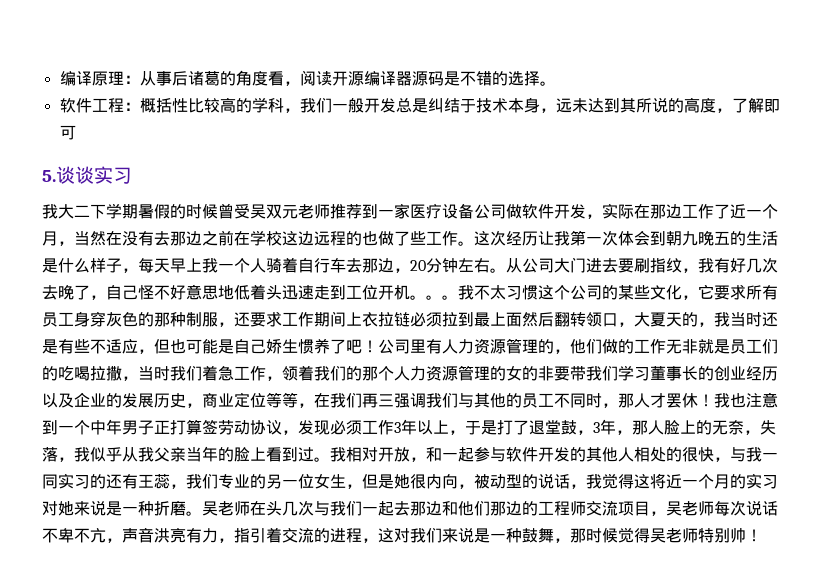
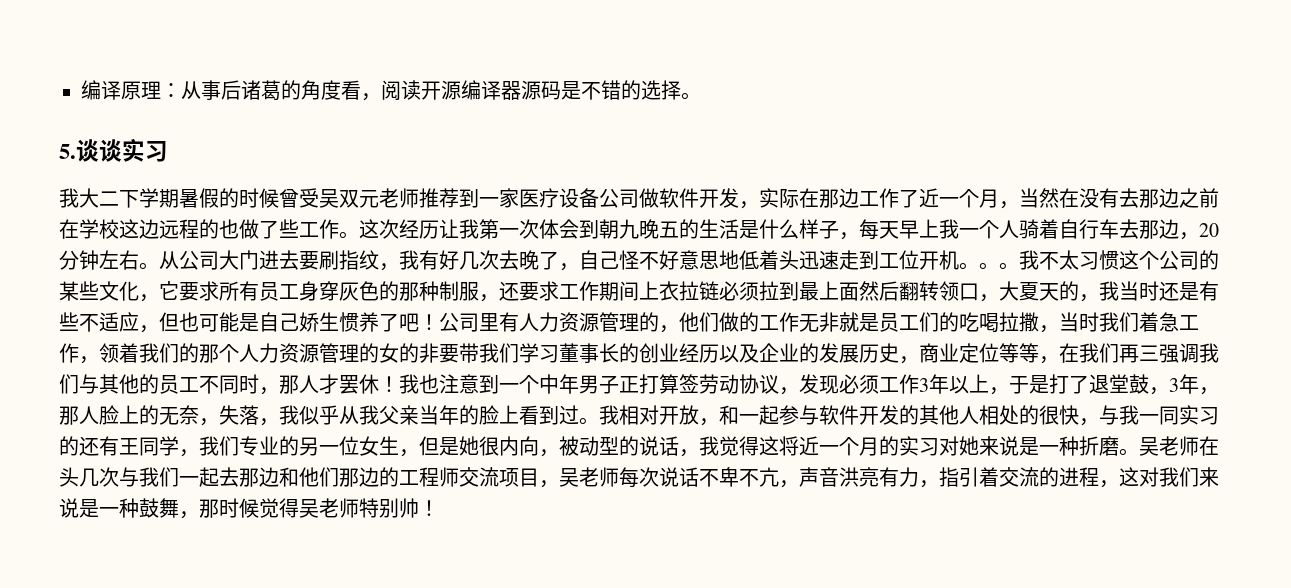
[59,97,780,113] [59,125,76,140] // 软件工程：概括性比较高的学科，我们一般开发总是纠结于技术本身，远未达到其所说的高度，了解即可 -> (701, 96) none
[154,474,170,489] 蕊 -> [139,436,179,456] 同学

